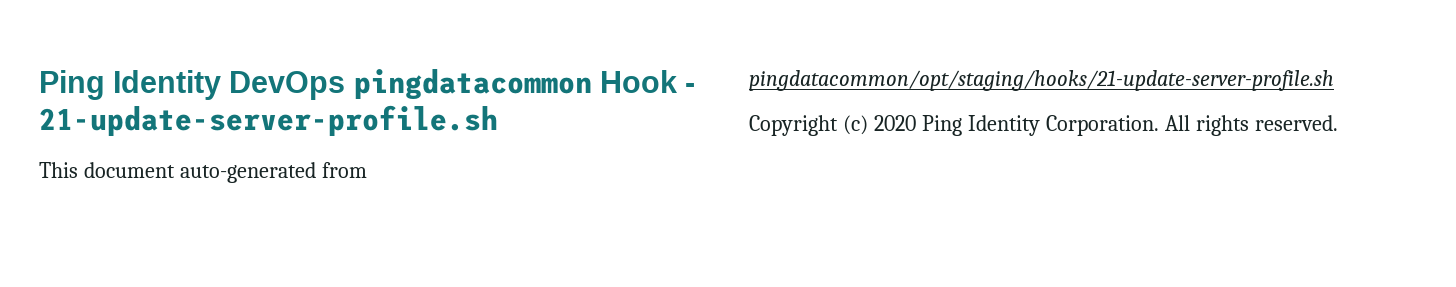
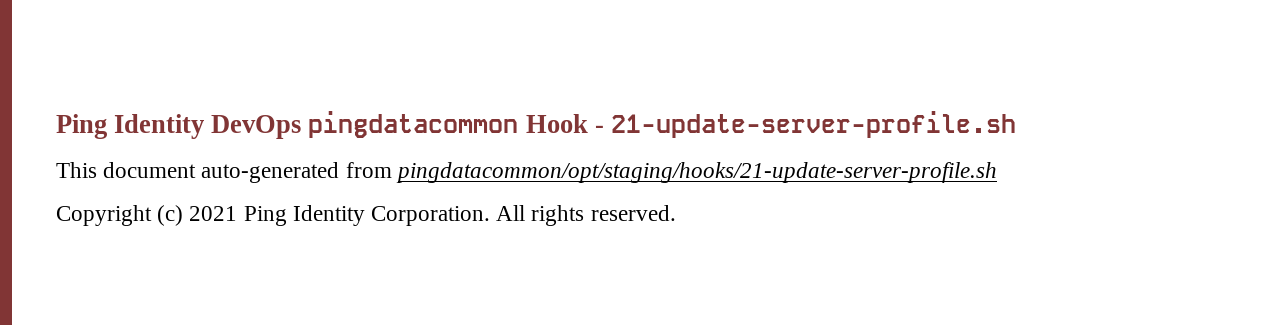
[873,115,916,131] 2020 -> [189,206,238,221] 2021

